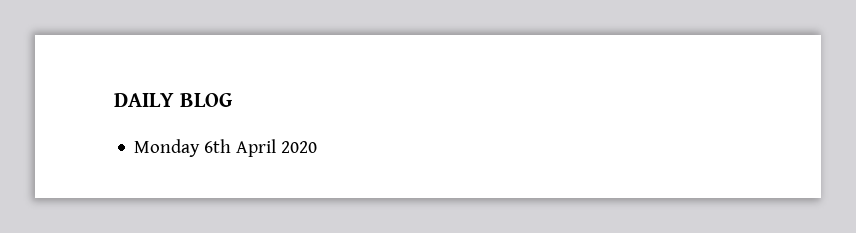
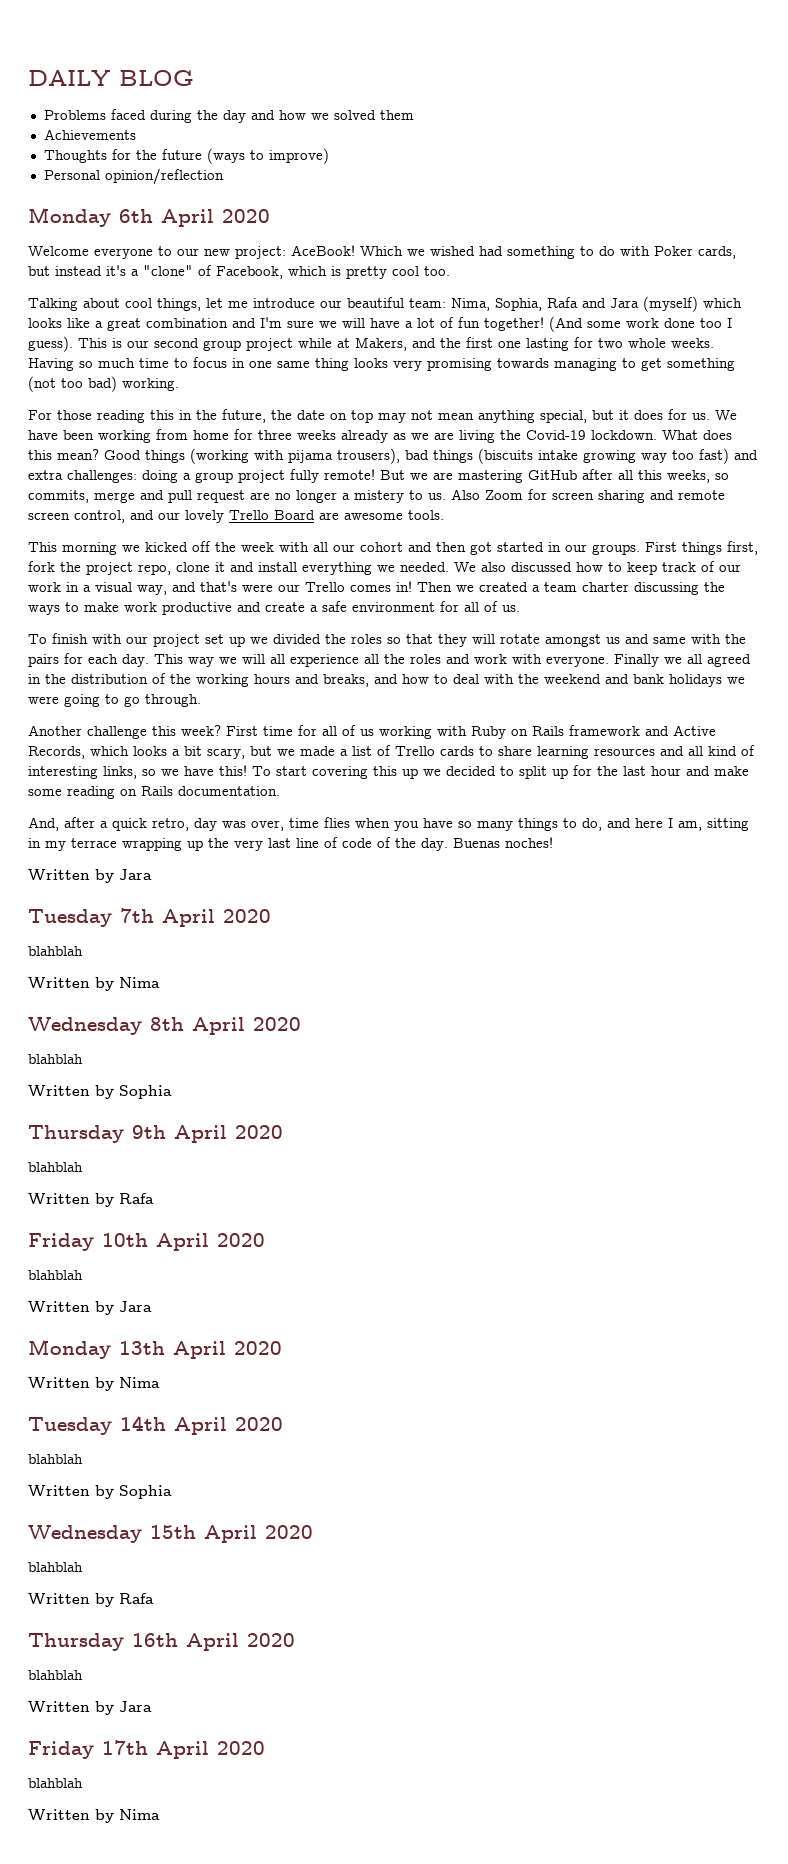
[134,139,318,157] Monday 6th April 2020 -> [43,109,414,123] [43,129,136,140] [43,148,329,164] [43,168,224,185] [28,207,270,227] [28,245,736,259] [28,265,450,279] [28,296,742,312] [28,316,732,332] [28,336,714,352] [28,357,735,371] [28,376,179,392] [28,409,737,423] [28,429,732,443] [28,448,758,464] [28,469,729,483] [28,489,725,503] [28,510,444,523] [28,541,758,555] [28,561,741,575] [28,581,725,595] [28,601,520,615] [28,633,746,647] [28,653,751,667] [28,673,745,687] [28,694,201,707] [28,725,716,739] [28,745,755,759] [28,765,749,779] [28,786,280,799] [28,817,749,831] [28,837,553,851] [28,869,152,883] [28,908,271,927] [28,946,83,956] [28,977,160,991] [28,1017,301,1035] [28,1054,83,1064] [28,1085,172,1099] [28,1125,283,1143] [28,1162,83,1172] [28,1193,154,1207] [28,1233,265,1251] [28,1270,83,1280] [28,1301,152,1315] [28,1339,282,1359] [28,1377,160,1391] [28,1416,283,1435] [28,1454,83,1464] [28,1485,172,1499] [28,1525,313,1543] [28,1562,83,1572] [28,1593,154,1607] [28,1633,295,1651] [28,1670,83,1680] [28,1701,152,1715] [28,1740,265,1759] [28,1778,83,1788] [28,1809,160,1823] Problems faced during the day and how we solved them // Achievements // Thoughts for the future (ways to improve) // Personal opinion/reflection // Monday 6th April 2020 // Welcome everyone to our new project: AceBook! Which we wished had something to do with Poker cards, but instead it's a "clone" of Facebook, which is pretty cool too. // Talking about cool things, let me introduce our beautiful team: Nima, Sophia, Rafa and Jara (myself) which looks like a great combination and I'm sure we will have a lot of fun together! (And some work done too I guess). This is our second group project while at Makers, and the first one lasting for two whole weeks. Having so much time to focus in one same thing looks very promising towards managing to get something (not too bad) working. // For those reading this in the future, the date on top may not mean anything special, but it does for us. We have been working from home for three weeks already as we are living the Covid-19 lockdown. What does this mean? Good things (working with pijama trousers), bad things (biscuits intake growing way too fast) and extra challenges: doing a group project fully remote! But we are mastering GitHub after all this weeks, so commits, merge and pull request are no longer a mistery to us. Also Zoom for screen sharing and remote screen control, and our lovely Trello Board are awesome tools. // This morning we kicked off the week with all our cohort and then got started in our groups. First things first, fork the project repo, clone it and install everything we needed. We also discussed how to keep track of our work in a visual way, and that's were our Trello comes in! Then we created a team charter discussing the ways to make work productive and create a safe environment for all of us. // To finish with our project set up we divided the roles so that they will rotate amongst us and same with the pairs for each day. This way we will all experience all the roles and work with everyone. Finally we all agreed in the distribution of the working hours and breaks, and how to deal with the weekend and bank holidays we were going to go through. // Another challenge this week? First time for all of us working with Ruby on Rails framework and Active Records, which looks a bit scary, but we made a list of Trello cards to share learning resources and all kind of interesting links, so we have this! To start covering this up we decided to split up for the last hour and make some reading on Rails documentation. // And, after a quick retro, day was over, time flies when you have so many things to do, and here I am, sitting in my terrace wrapping up the very last line of code of the day. Buenas noches! // Written by Jara // Tuesday 7th April 2020 // blahblah // Written by Nima // Wednesday 8th April 2020 // blahblah // Written by Sophia // Thursday 9th April 2020 // blahblah // Written by Rafa // Friday 10th April 2020 // blahblah // Written by Jara // Monday 13th April 2020 // Written by Nima // Tuesday 14th April 2020 // blahblah // Written by Sophia // Wednesday 15th April 2020 // blahblah // Written by Rafa // Thursday 16th April 2020 // blahblah // Written by Jara // Friday 17th April 2020 // blahblah // Written by Nima

